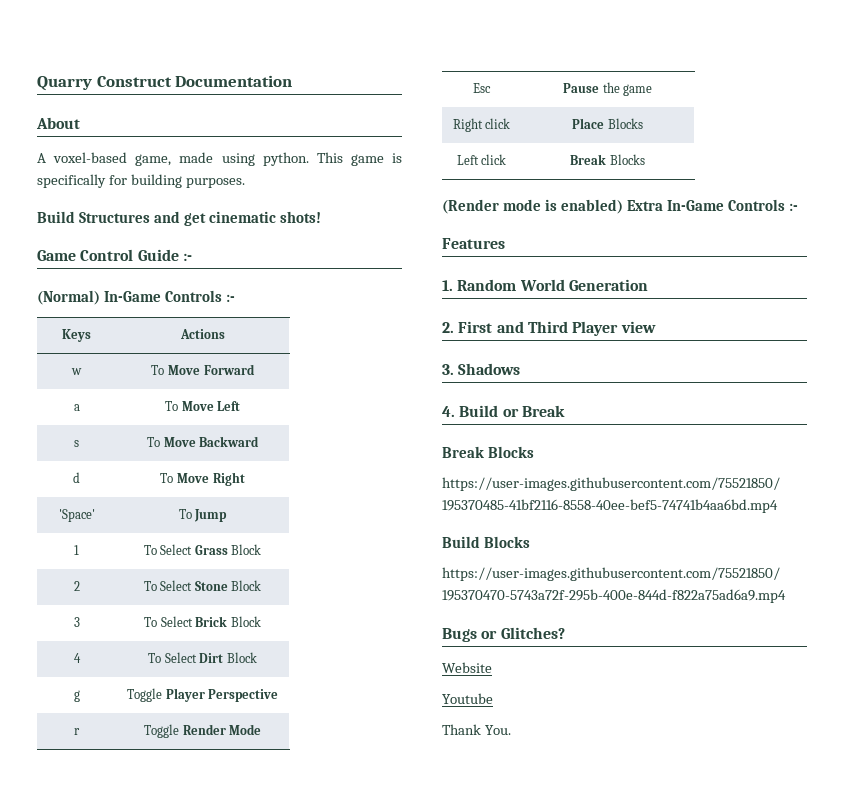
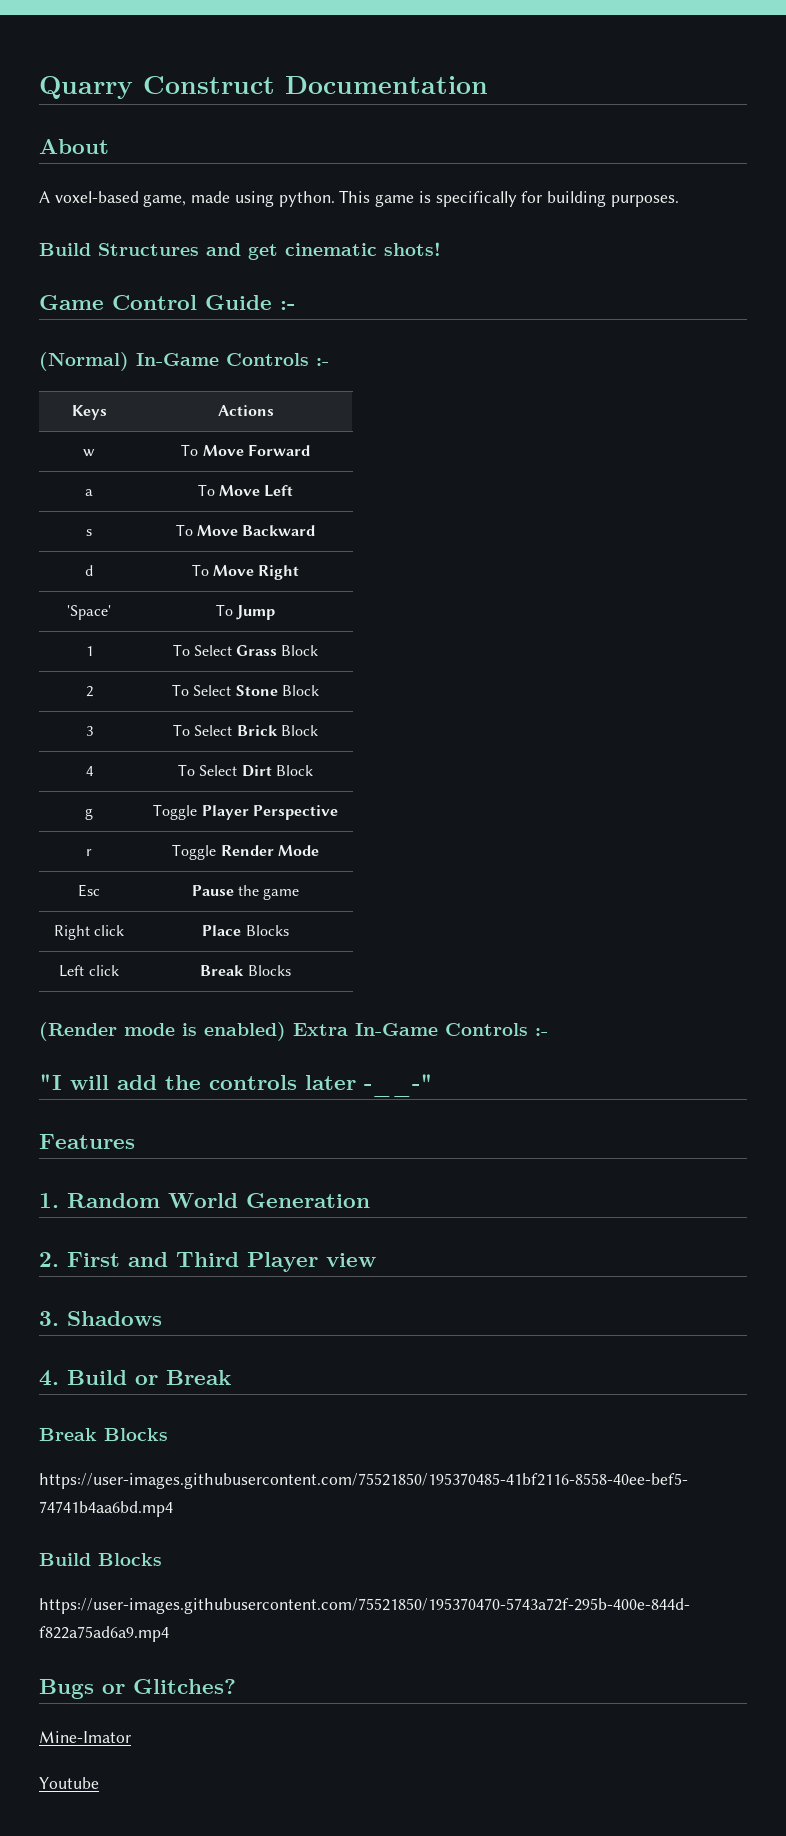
(799, 207) none -> [39,1074,433,1097] // "I will add the controls later -__-"
[442,662,492,673] Website -> [39,1731,131,1743] Mine-Imator
[442,724,511,735] // Thank You. -> (99, 1783) none

